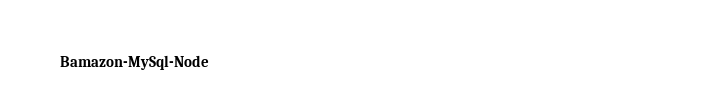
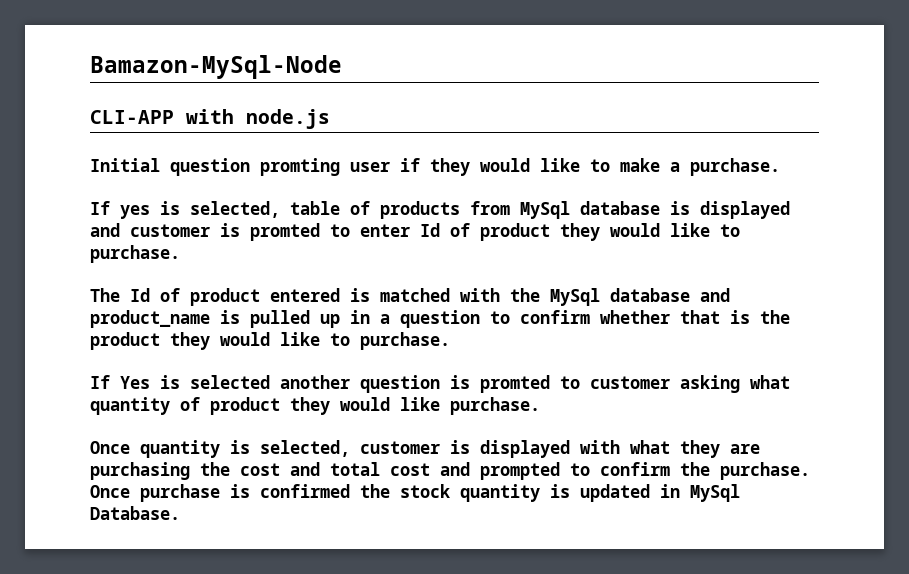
(209, 62) none -> [90,109,330,129] [90,158,780,176] [90,201,790,219] [90,223,740,241] [90,245,180,263] [90,288,730,306] [90,310,790,328] [90,332,450,350] [90,375,790,393] [90,397,540,415] [90,440,760,458] [90,462,810,480] [90,484,740,502] [90,506,180,520] // CLI-APP with node.js // Initial question promting user if they would like to make a purchase. // If yes is selected, table of products from MySql database is displayed and customer is promted to enter Id of product they would like to purchase. // The Id of product entered is matched with the MySql database and product_name is pulled up in a question to confirm whether that is the product they would like to purchase. // If Yes is selected another question is promted to customer asking what quantity of product they would like purchase. // Once quantity is selected, customer is displayed with what they are purchasing the cost and total cost and prompted to confirm the purchase. Once purchase is confirmed the stock quantity is updated in MySql Database.

